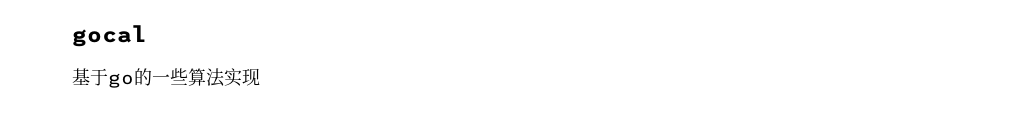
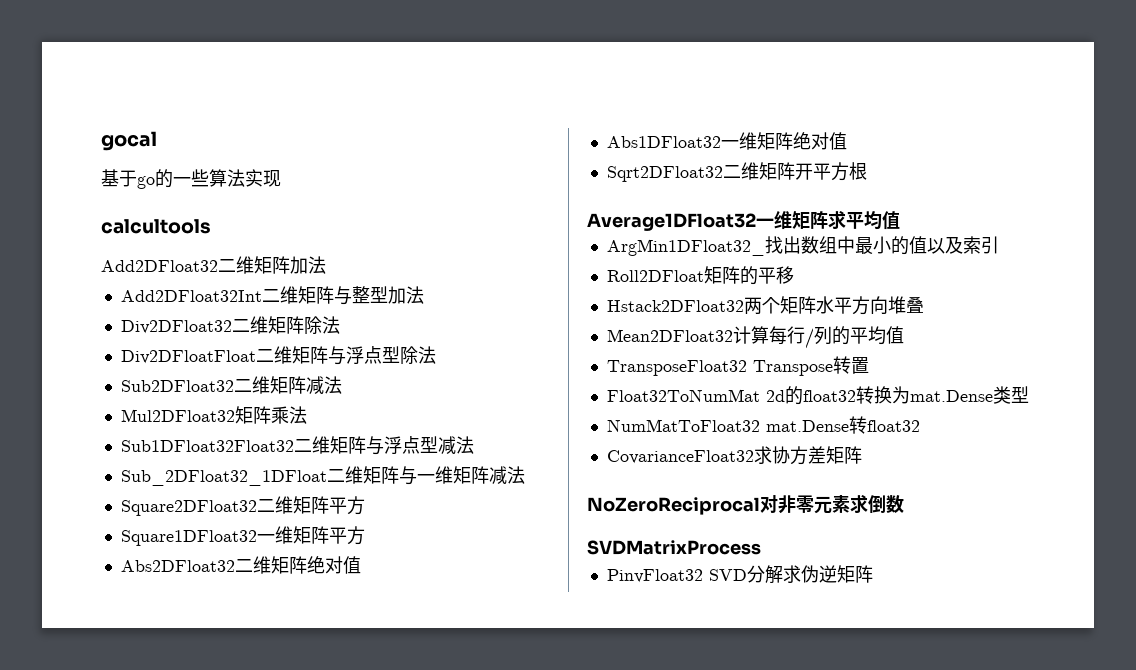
(260, 77) none -> [101,219,211,234] [101,256,326,274] [120,286,424,305] [120,316,340,334] [120,346,436,365] [120,376,342,394] [120,406,307,424] [120,436,474,455] [120,466,525,486] [120,496,365,516] [120,526,365,546] [120,556,361,574] [606,132,847,150] [606,162,867,182] [587,210,900,231] [606,236,999,256] [606,266,794,285] [606,296,924,315] [606,326,904,349] [606,356,869,376] [606,386,1029,405] [606,416,920,434] [606,446,862,465] [587,494,904,515] [587,540,761,555] [606,565,873,584] // calcultools // Add2DFloat32二维矩阵加法 // Add2DFloat32Int二维矩阵与整型加法 // Div2DFloat32二维矩阵除法 // Div2DFloatFloat二维矩阵与浮点型除法 // Sub2DFloat32二维矩阵减法 // Mul2DFloat32矩阵乘法 // Sub1DFloat32Float32二维矩阵与浮点型减法 // Sub_2DFloat32_1DFloat二维矩阵与一维矩阵减法 // Square2DFloat32二维矩阵平方 // Square1DFloat32一维矩阵平方 // Abs2DFloat32二维矩阵绝对值 // Abs1DFloat32一维矩阵绝对值 // Sqrt2DFloat32二维矩阵开平方根 // Average1DFloat32一维矩阵求平均值 // ArgMin1DFloat32_找出数组中最小的值以及索引 // Roll2DFloat矩阵的平移 // Hstack2DFloat32两个矩阵水平方向堆叠 // Mean2DFloat32计算每行/列的平均值 // TransposeFloat32 Transpose转置 // Float32ToNumMat 2d的float32转换为mat.Dense类型 // NumMatToFloat32 mat.Dense转float32 // CovarianceFloat32求协方差矩阵 // NoZeroReciprocal对非零元素求倒数 // SVDMatrixProcess // PinvFloat32 SVD分解求伪逆矩阵

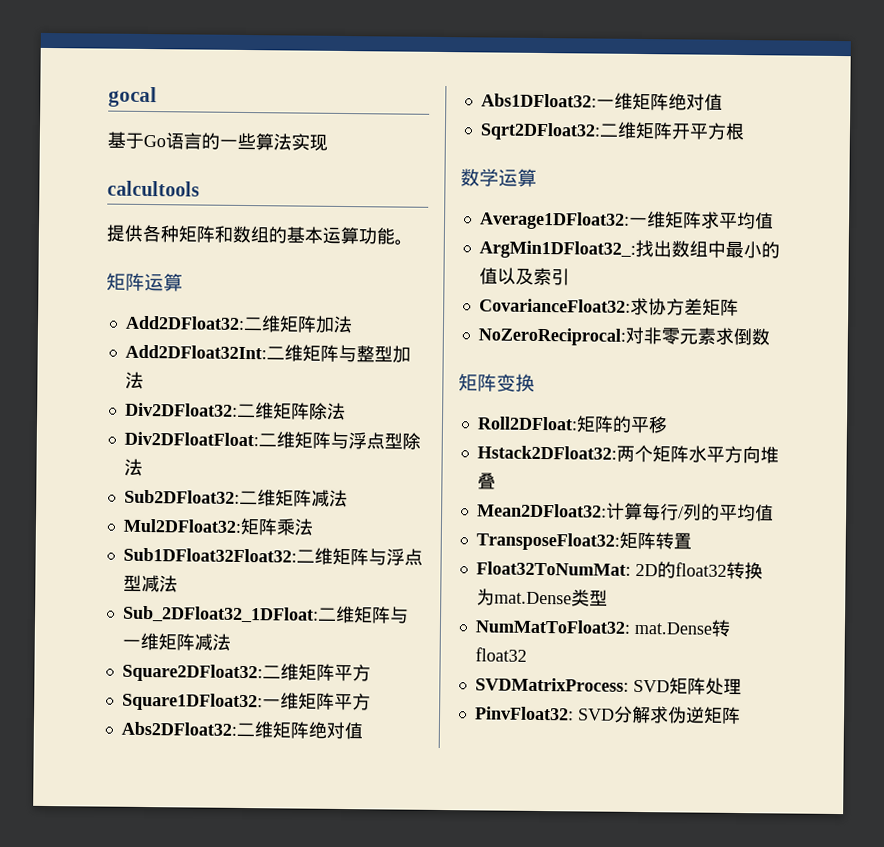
[137,176,155,189] go -> [143,132,202,150] Go语言
[101,260,218,272] Add2DFloat32 -> [106,224,413,246] [106,272,183,292] [124,315,245,330] 提供各种矩阵和数组的基本运算功能。 // 矩阵运算 // Add2DFloat32:
[120,290,262,302] Add2DFloat32Int -> [124,344,267,360] Add2DFloat32Int:
[120,320,232,334] Div2DFloat32 -> [124,402,238,417] Div2DFloat32:
[120,350,256,364] Div2DFloatFloat -> [123,431,259,447] Div2DFloatFloat:
[120,380,234,392] Sub2DFloat32 -> [123,489,240,504] Sub2DFloat32:
[120,409,235,422] Mul2DFloat32 -> [122,518,242,533] Mul2DFloat32:
[120,440,294,452] Sub1DFloat32Float32 -> [122,547,297,563] Sub1DFloat32Float32:
[120,470,327,486] Sub_2DFloat32_1DFloat -> [121,605,319,623] Sub_2DFloat32_1DFloat:
[120,500,257,516] Square2DFloat32 -> [121,663,263,683] Square2DFloat32:
[120,530,257,546] Square1DFloat32 -> [121,692,263,712] Square1DFloat32:
[120,560,235,572] Abs2DFloat32 -> [120,721,237,736] Abs2DFloat32:
[606,136,721,148] Abs1DFloat32 -> [480,93,597,108] Abs1DFloat32:
[606,166,723,182] Sqrt2DFloat32 -> [479,122,601,141] Sqrt2DFloat32:
[587,213,756,231] Average1DFloat32 -> [460,168,537,187] [478,211,630,230] 数学运算 // Average1DFloat32:
[606,239,765,256] ArgMin1DFloat32_ -> [478,240,636,259] ArgMin1DFloat32_:
[606,270,704,282] Roll2DFloat -> [478,297,739,316] [477,326,770,346] [458,373,535,392] [476,416,578,431] CovarianceFloat32:求协方差矩阵 // NoZeroReciprocal:对非零元素求倒数 // 矩阵变换 // Roll2DFloat:
[606,300,744,312] Hstack2DFloat32 -> [476,445,617,460] Hstack2DFloat32:
[606,329,733,342] Mean2DFloat32 -> [476,503,607,518] Mean2DFloat32:
[606,360,833,376] TransposeFloat32 Transpose -> [475,531,656,551] TransposeFloat32:矩阵
[606,389,785,402] Float32ToNumMat 2d -> [475,561,658,577] Float32ToNumMat: 2D
[606,419,760,432] NumMatToFloat32 -> [474,619,631,634] NumMatToFloat32:
[606,446,862,465] [587,494,904,515] [587,540,761,555] [606,569,703,583] CovarianceFloat32求协方差矩阵 // NoZeroReciprocal对非零元素求倒数 // SVDMatrixProcess // PinvFloat32 -> [474,677,742,696] [474,706,574,721] SVDMatrixProcess: SVD矩阵处理 // PinvFloat32:

